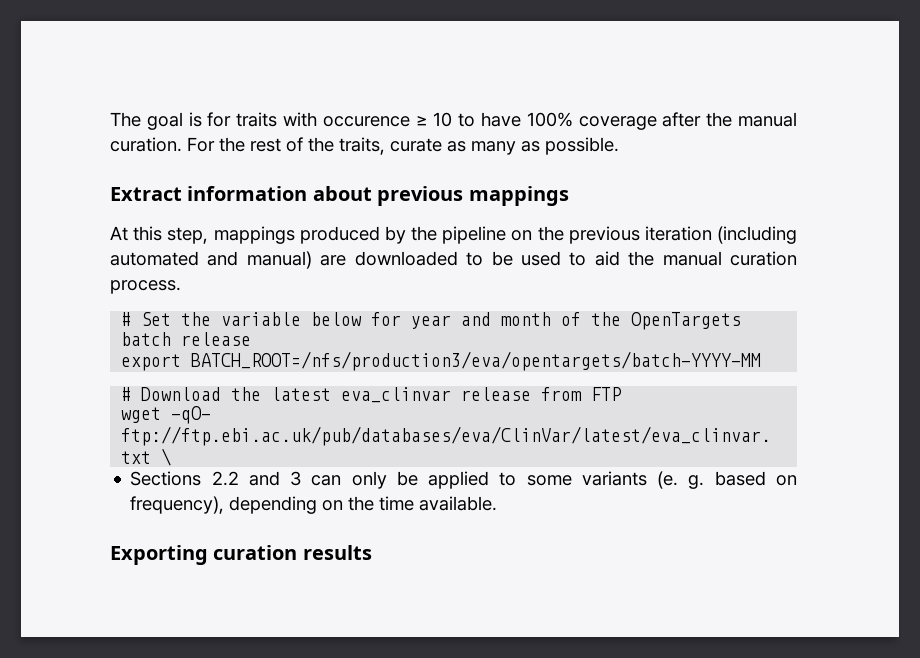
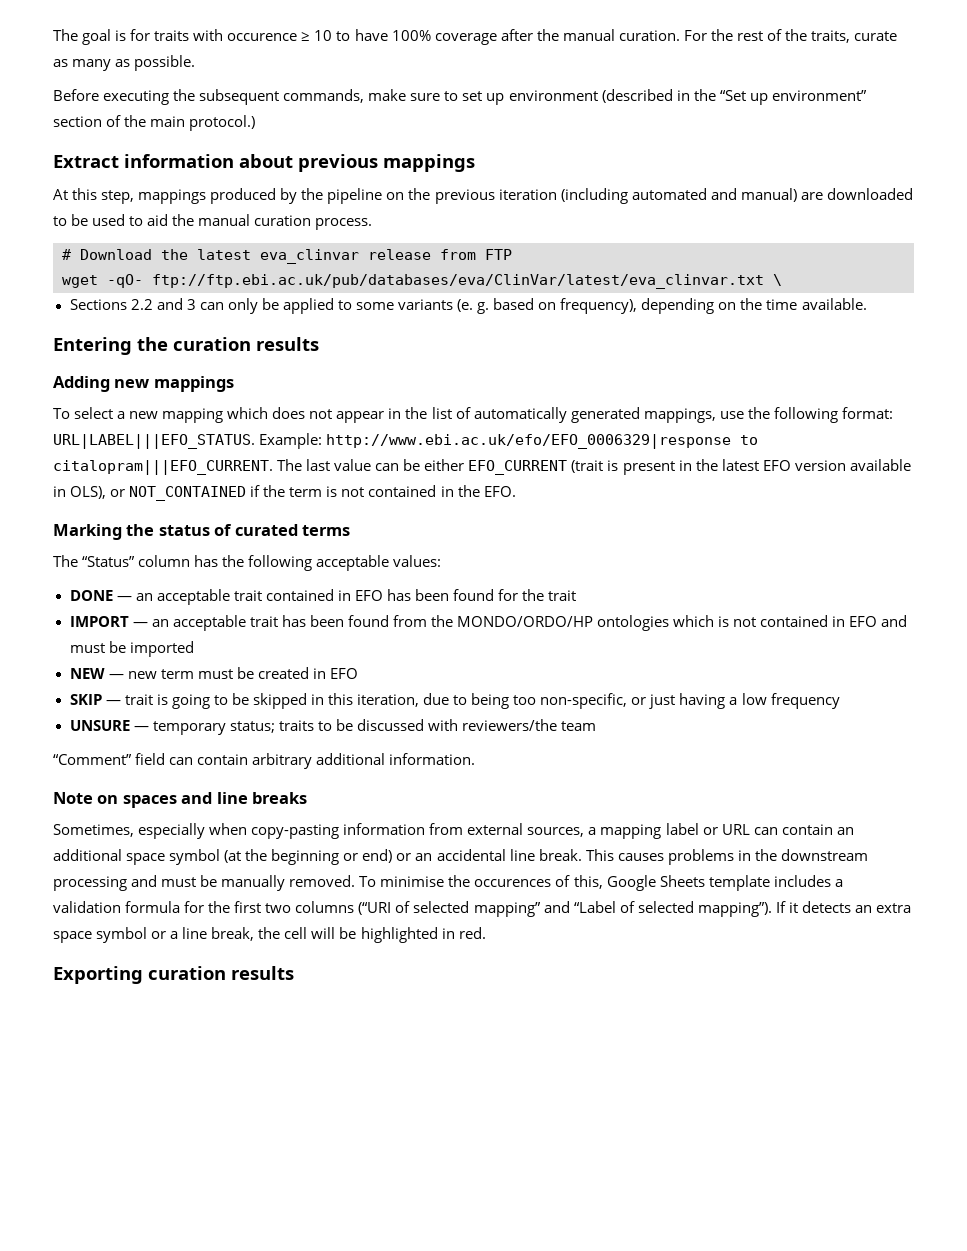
(619, 146) none -> [53,89,867,105] [53,115,256,131] // Before executing the subsequent commands, make sure to set up environment (described in the “Set up environment” section of the main protocol.)
[121,312,742,330] [121,332,252,346] [121,351,762,371] // # Set the variable below for year and month of the OpenTargets batch release // export BATCH_ROOT=/nfs/production3/eva/opentargets/batch-YYYY-MM -> (373, 224) none
(498, 503) none -> [53,337,319,355] [53,376,234,392] [53,407,893,423] [53,433,759,449] [53,459,911,475] [53,485,516,501] [53,524,351,540] [53,555,442,571] [69,589,577,605] [69,615,908,631] [69,641,194,657] [69,667,358,679] [69,693,840,709] [69,719,597,735] [53,753,476,769] [53,792,308,808] [53,823,854,839] [53,849,868,865] [53,875,843,891] [53,901,911,917] [53,927,486,943] // Entering the curation results // Adding new mappings // To select a new mapping which does not appear in the list of automatically generated mappings, use the following format: URL|LABEL|||EFO_STATUS. Example: http://www.ebi.ac.uk/efo/EFO_0006329|response to citalopram|||EFO_CURRENT. The last value can be either EFO_CURRENT (trait is present in the latest EFO version available in OLS), or NOT_CONTAINED if the term is not contained in the EFO. // Marking the status of curated terms // The “Status” column has the following acceptable values: // DONE — an acceptable trait contained in EFO has been found for the trait // IMPORT — an acceptable trait has been found from the MONDO/ORDO/HP ontologies which is not contained in EFO and must be imported // NEW — new term must be created in EFO // SKIP — trait is going to be skipped in this iteration, due to being too non-specific, or just having a low frequency // UNSURE — temporary status; traits to be discussed with reviewers/the team // “Comment” field can contain arbitrary additional information. // Note on spaces and line breaks // Sometimes, especially when copy-pasting information from external sources, a mapping label or URL can contain an additional space symbol (at the beginning or end) or an accidental line break. This causes problems in the downstream processing and must be manually removed. To minimise the occurences of this, Google Sheets template includes a validation formula for the first two columns (“URI of selected mapping” and “Label of selected mapping”). If it detects an extra space symbol or a line break, the cell will be highlighted in red.

